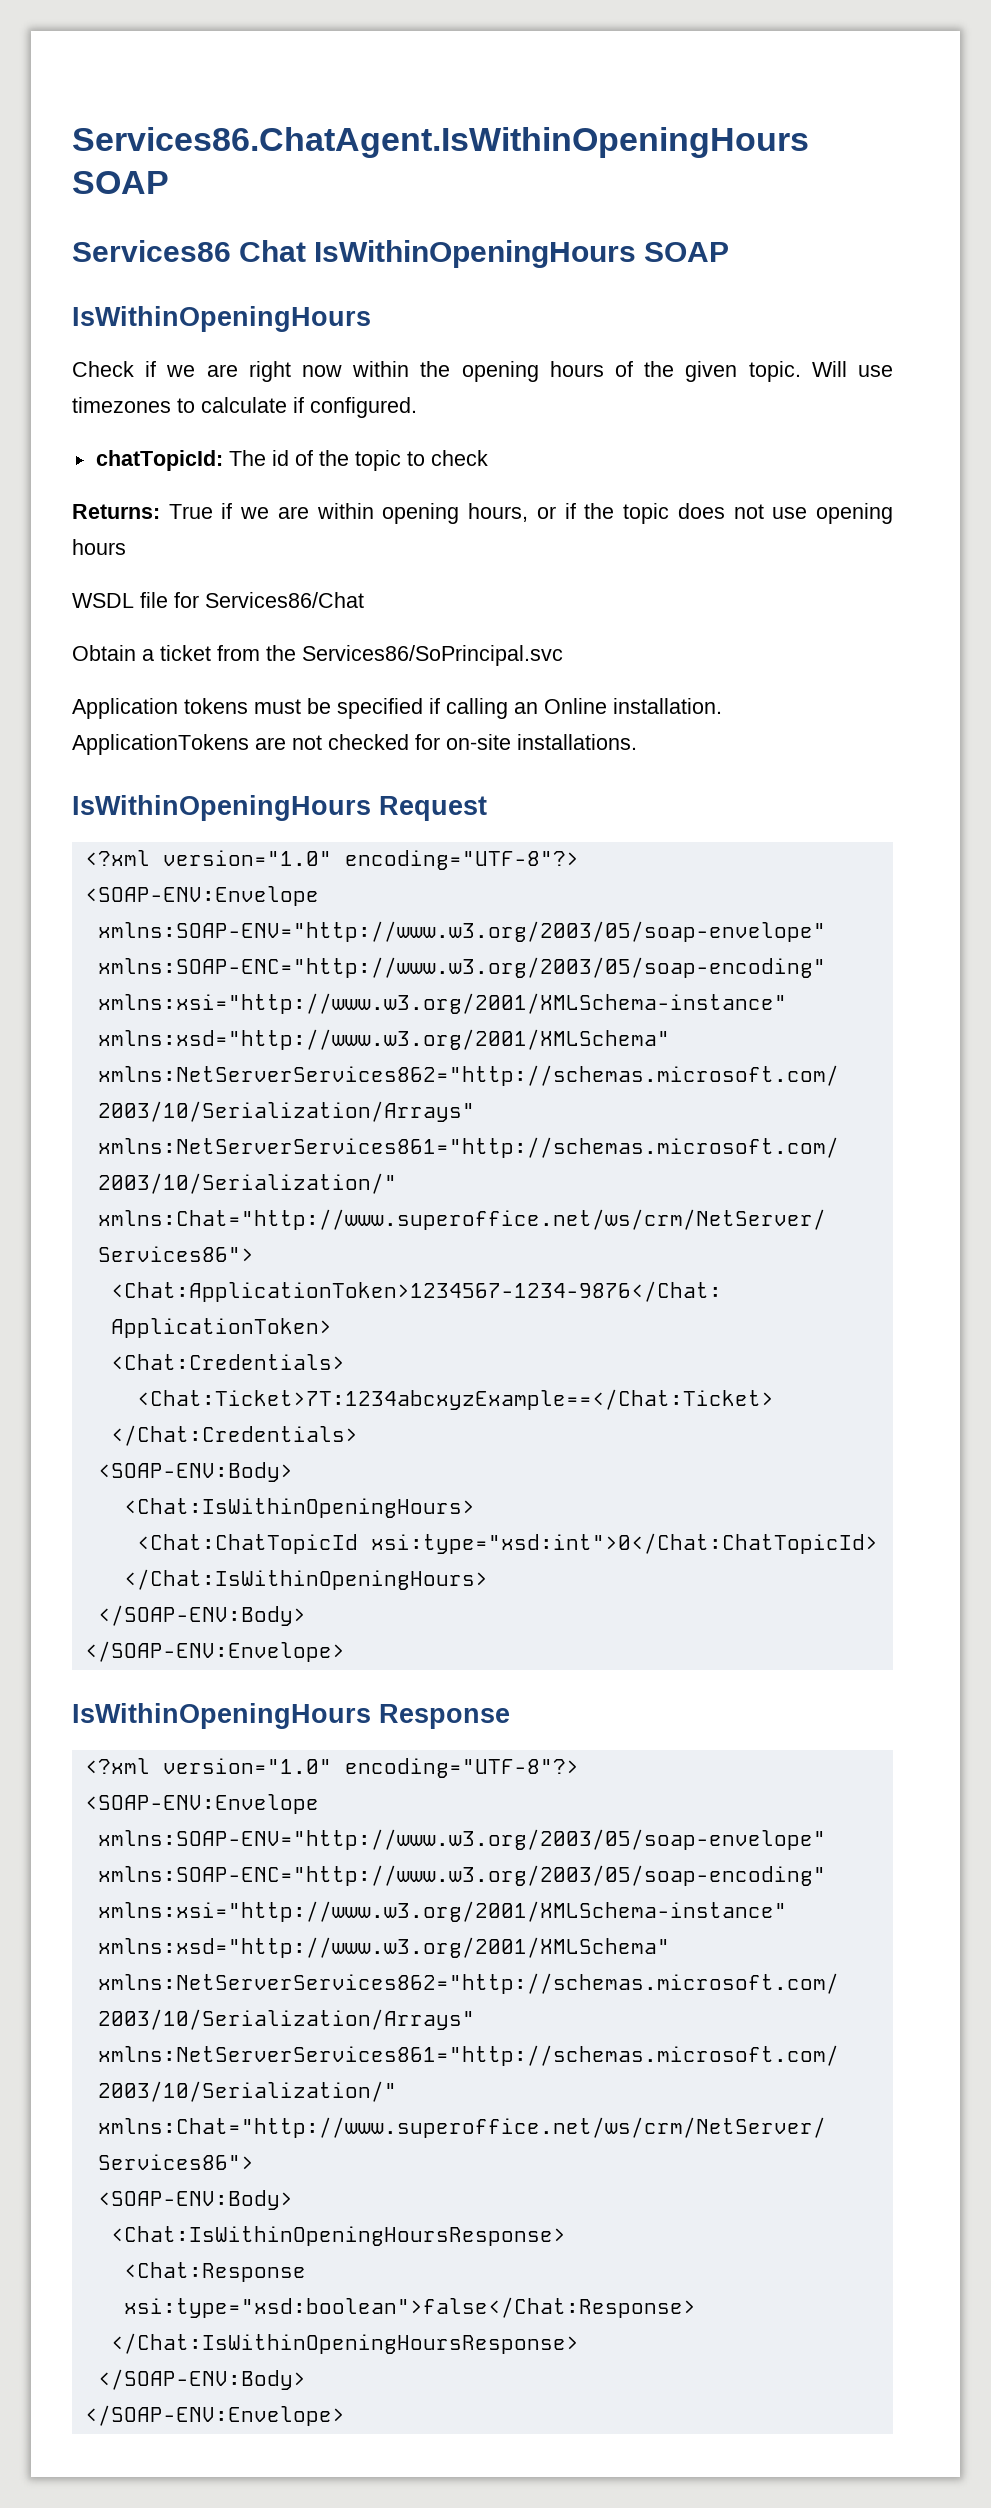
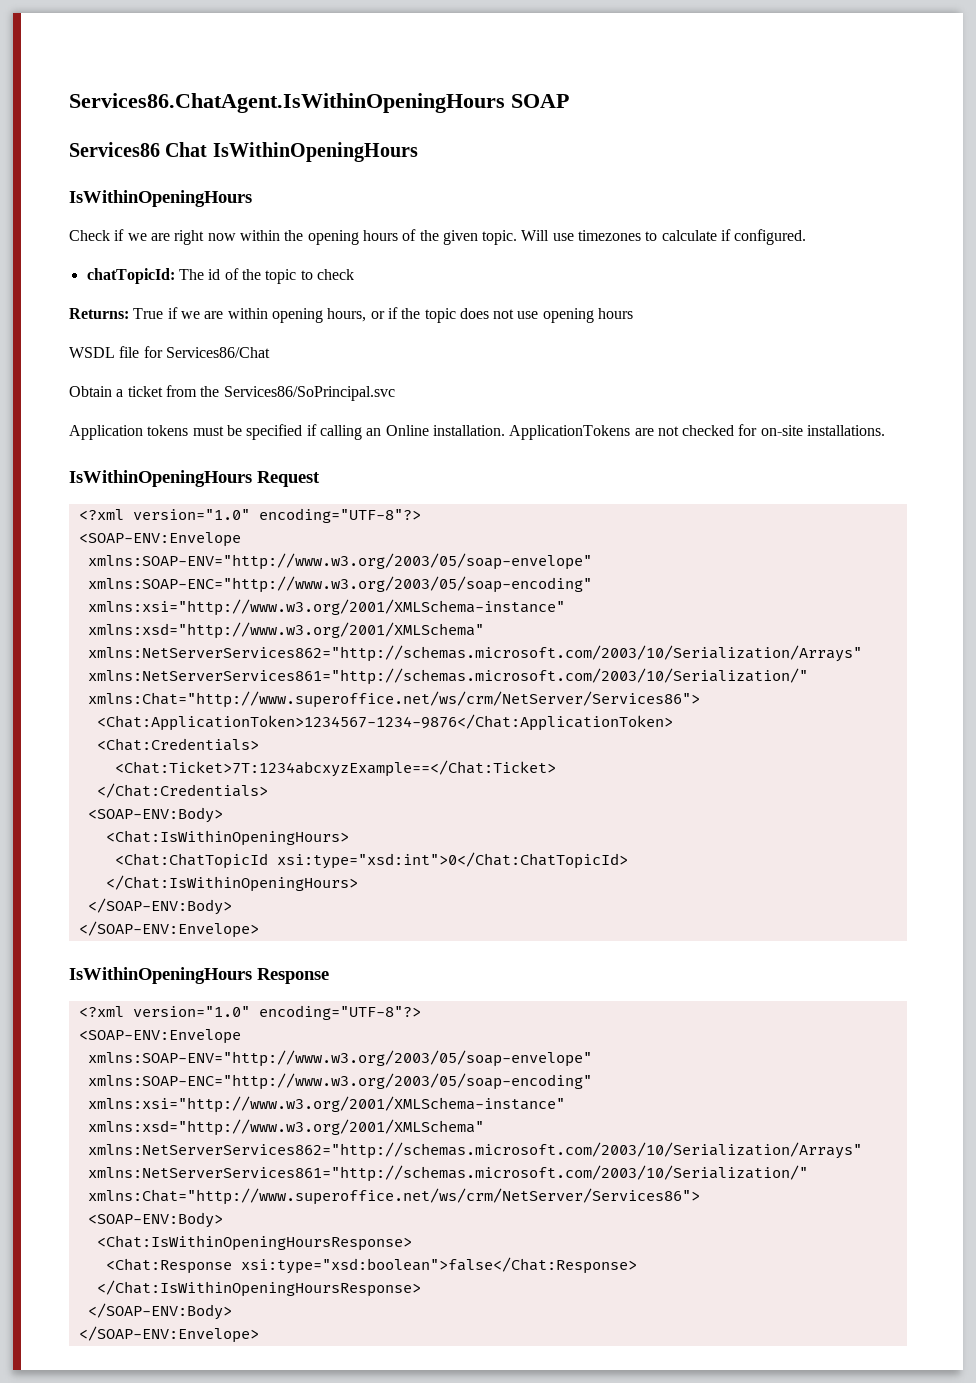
[644,242,730,262] SOAP -> (418, 152) none

